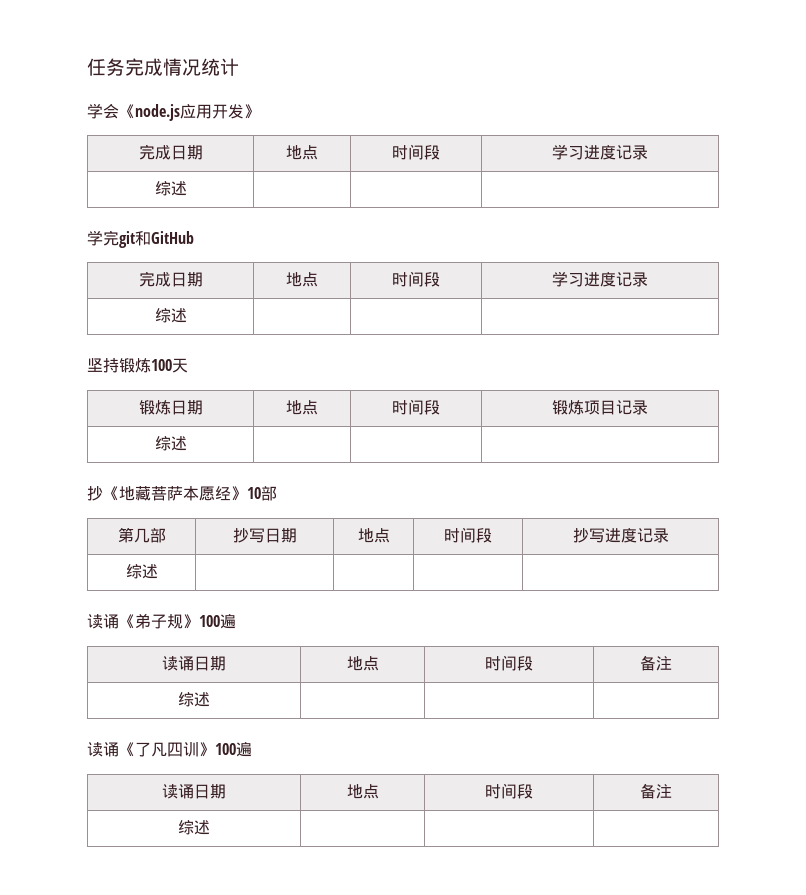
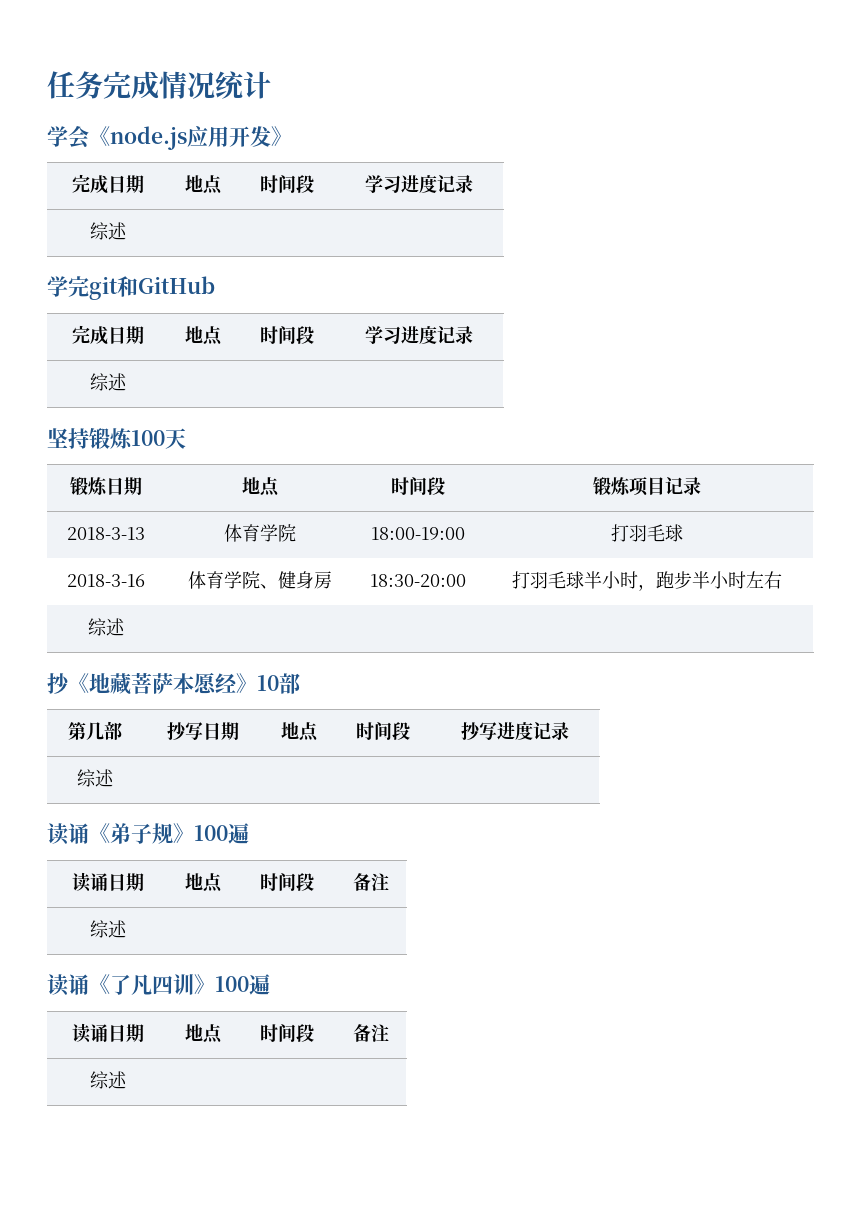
(648, 407) none -> [67,527,145,540] [223,524,296,542] [370,527,465,540] [611,524,683,542] [67,574,145,587] [187,571,332,589] [369,574,466,587] [512,571,782,591] // 2018-3-13 | 体育学院 | 18:00-19:00 | 打羽毛球 // 2018-3-16 | 体育学院、健身房 | 18:30-20:00 | 打羽毛球半小时，跑步半小时左右

